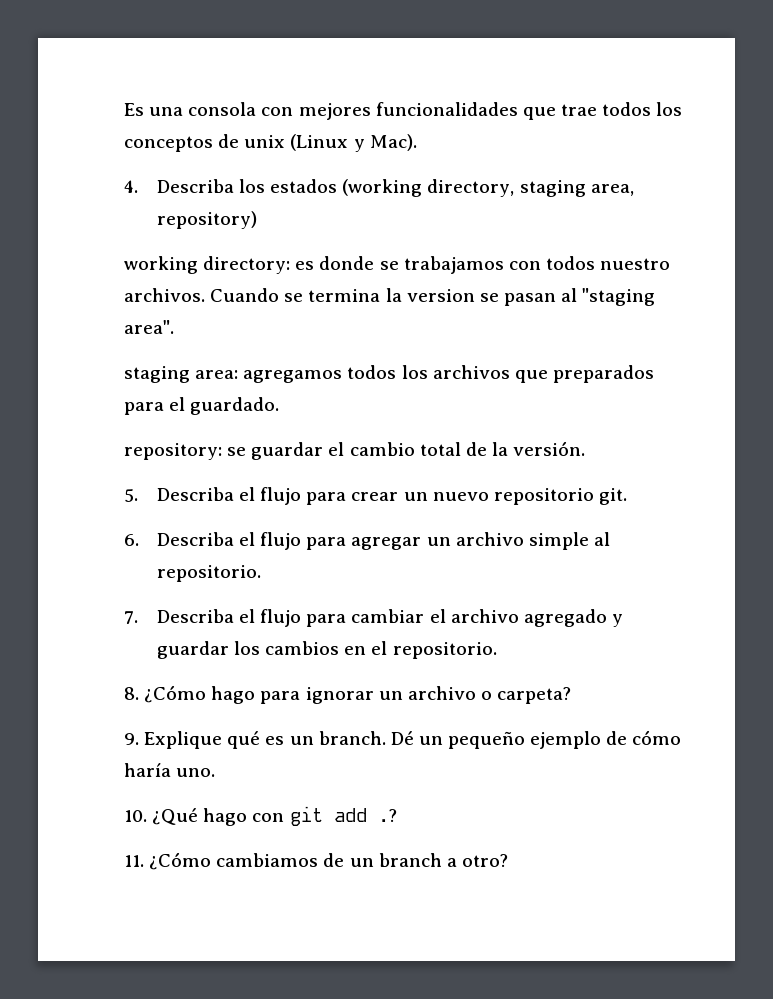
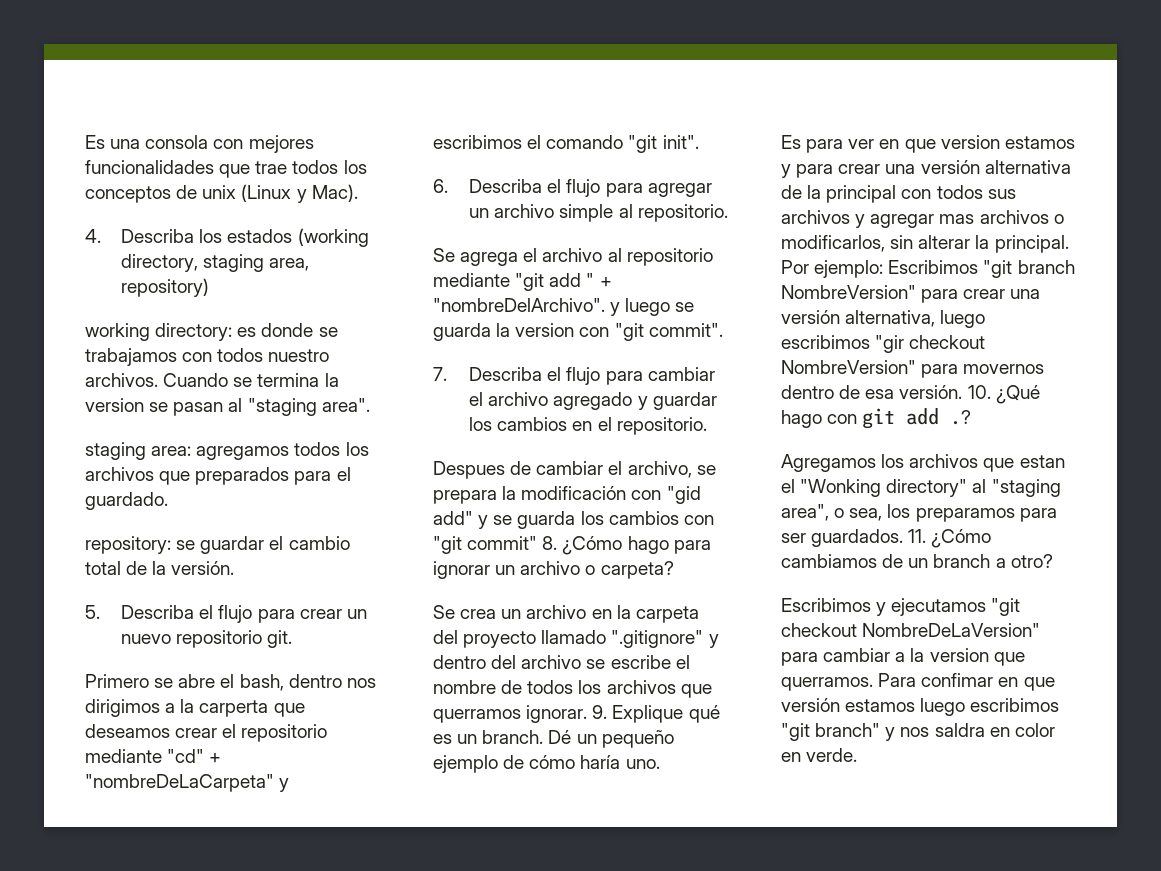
(627, 496) none -> [85,674,376,691] [85,699,305,717] [85,724,328,742] [85,749,222,763] [85,774,290,792] [433,135,699,153] // Primero se abre el bash, dentro nos dirigimos a la carperta que deseamos crear el repositorio mediante "cd" + "nombreDeLaCarpeta" y escribimos el comando "git init".
(261, 573) none -> [433,248,713,266] [433,273,612,291] [433,298,695,316] [433,323,723,341] // Se agrega el archivo al repositorio mediante "git add " + "nombreDelArchivo". y luego se guarda la version con "git commit".
(497, 650) none -> [433,461,716,479] [433,486,701,504] [433,511,714,529] [433,536,538,554] Despues de cambiar el archivo, se prepara la modificación con "gid add" y se guarda los cambios con "git commit"
(572, 695) none -> [433,605,699,623] [433,630,719,648] [433,655,690,669] [433,680,712,698] [433,705,588,723] Se crea un archivo en la carpeta del proyecto llamado ".gitignore" y dentro del archivo se escribe el nombre de todos los archivos que querramos ignorar.
(216, 772) none -> [781,135,1075,153] [781,160,1071,178] [781,185,1016,203] [781,210,1064,228] [781,235,1069,253] [781,260,1075,278] [781,285,1041,303] [781,310,986,328] [781,335,986,353] [781,360,1045,378] [781,385,963,399] Es para ver en que version estamos y para crear una versión alternativa de la principal con todos sus archivos y agregar mas archivos o modificarlos, sin alterar la principal. Por ejemplo: Escribimos "git branch NombreVersion" para crear una versión alternativa, luego escribimos "gir checkout NombreVersion" para movernos dentro de esa versión.
(397, 815) none -> [781,454,1065,472] [781,479,1061,497] [781,504,1057,522] [781,529,904,547] Agregamos los archivos que estan el "Wonking directory" al "staging area", o sea, los preparamos para ser guardados.
(508, 860) none -> [781,598,1021,616] [781,623,1041,637] [781,648,1025,666] [781,673,1055,691] [781,698,1060,716] [781,723,1055,741] [781,748,858,762] // Escribimos y ejecutamos "git checkout NombreDeLaVersion" para cambiar a la version que querramos. Para confimar en que versión estamos luego escribimos "git branch" y nos saldra en color en verde.

